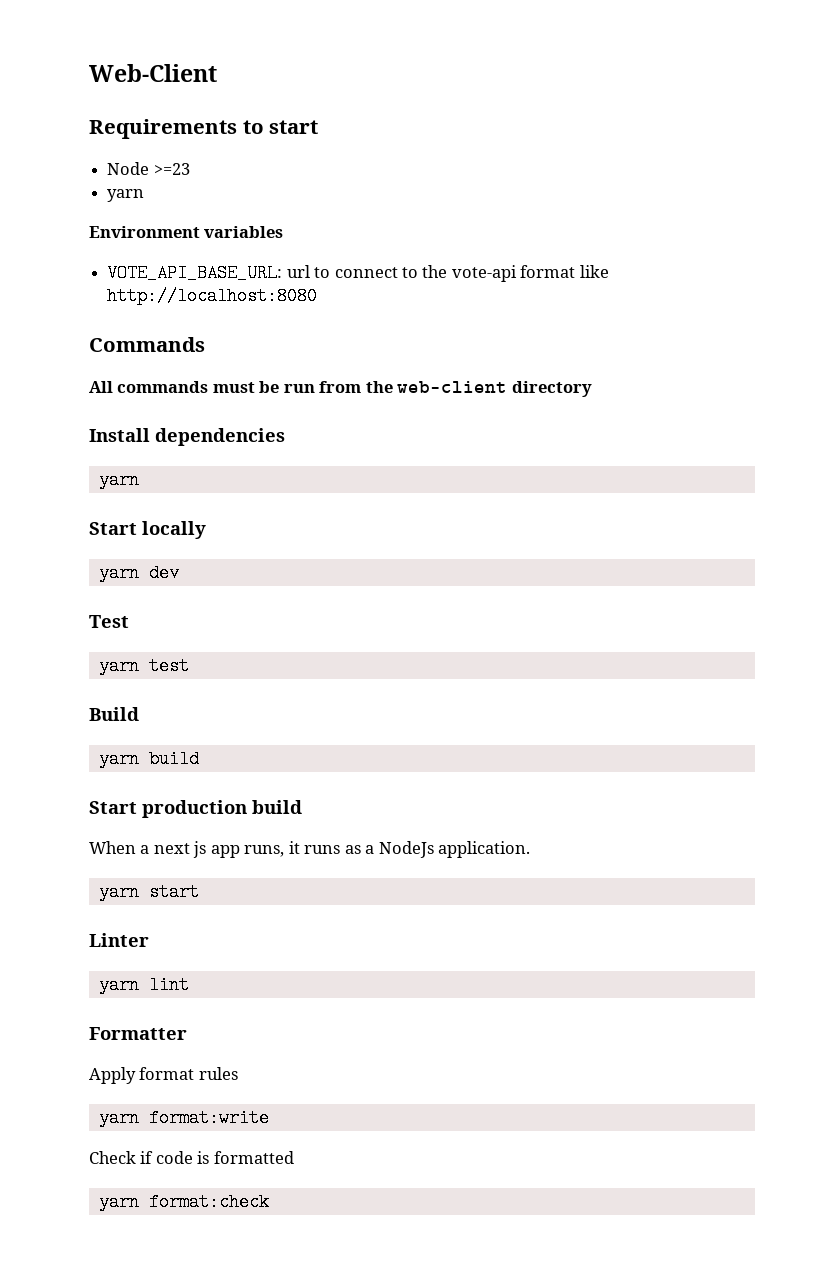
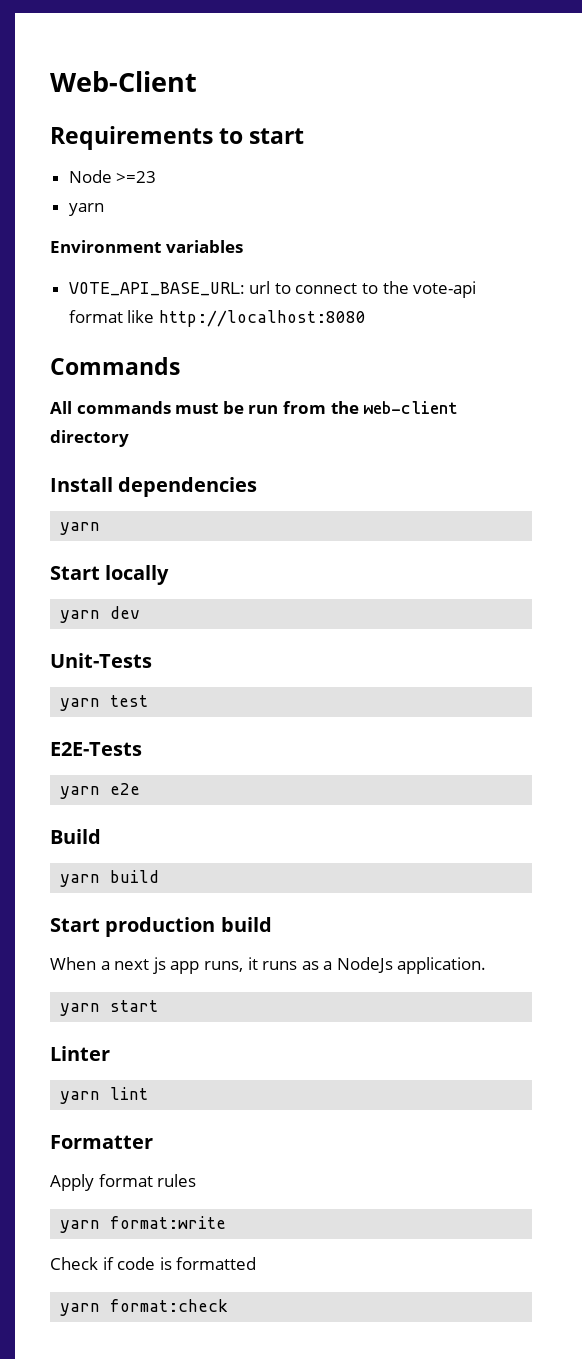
[89,615,129,628] Test -> [50,653,152,668] Unit-Tests
(189, 666) none -> [50,742,142,756] [60,783,141,799] // E2E-Tests // yarn e2e

